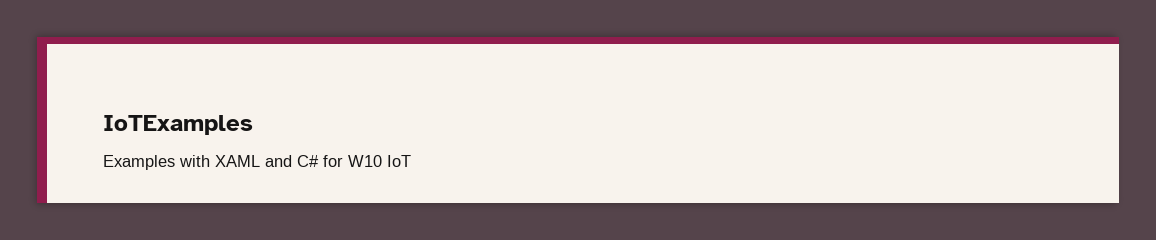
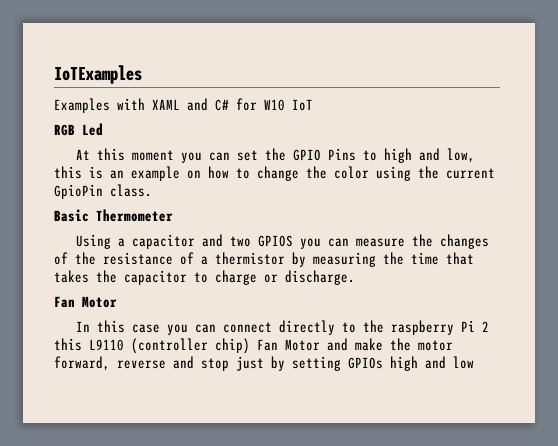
(411, 161) none -> [54,123,103,136] [76,148,476,163] [54,166,495,181] [54,184,152,199] [54,209,173,222] [76,234,490,249] [54,252,474,267] [54,270,355,285] [54,296,117,308] [76,320,490,335] [54,338,453,354] [54,356,474,371] // RGB Led // At this moment you can set the GPIO Pins to high and low, this is an example on how to change the color using the current GpioPin class. // Basic Thermometer // Using a capacitor and two GPIOS you can measure the changes of the resistance of a thermistor by measuring the time that takes the capacitor to charge or discharge. // Fan Motor // In this case you can connect directly to the raspberry Pi 2 this L9110 (controller chip) Fan Motor and make the motor forward, reverse and stop just by setting GPIOs high and low

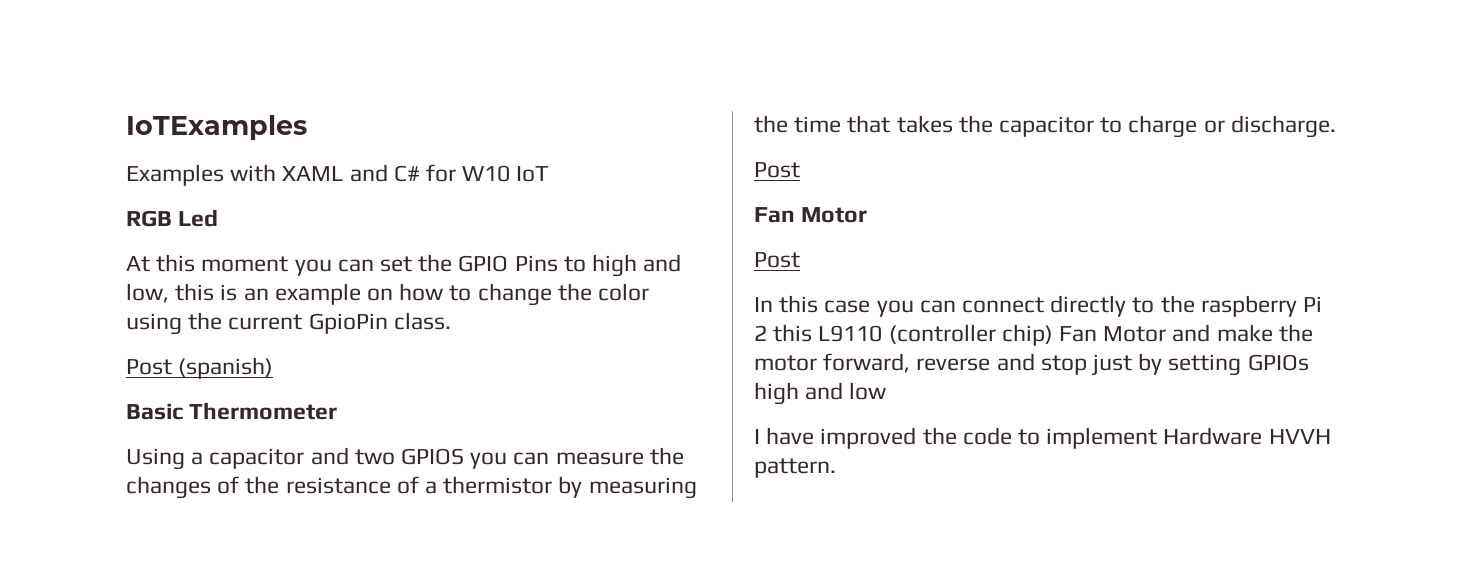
(152, 190) none -> [126,357,274,379] // Post (spanish)
[54,296,117,308] // Fan Motor -> [754,162,800,178] [754,207,868,223] [754,252,800,268] // Post // Fan Motor // Post
(474, 362) none -> [754,427,1331,449] [754,458,836,478] // I have improved the code to implement Hardware HVVH pattern.

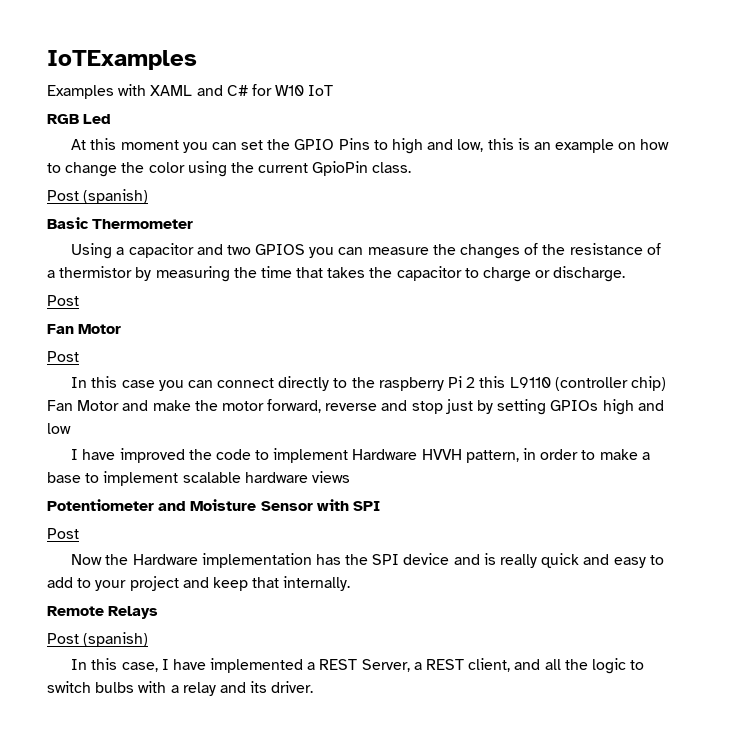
[754,458,836,478] pattern. -> [465,448,650,463] [47,471,350,486] [47,499,380,511] [47,528,79,539] [71,553,664,568] [47,576,351,591] [47,606,159,619] [47,632,149,647] [71,658,645,674] [47,681,314,696] pattern, in order to make a base to implement scalable hardware views // Potentiometer and Moisture Sensor with SPI // Post // Now the Hardware implementation has the SPI device and is really quick and easy to add to your project and keep that internally. // Remote Relays // Post (spanish) // In this case, I have implemented a REST Server, a REST client, and all the logic to switch bulbs with a relay and its driver.

